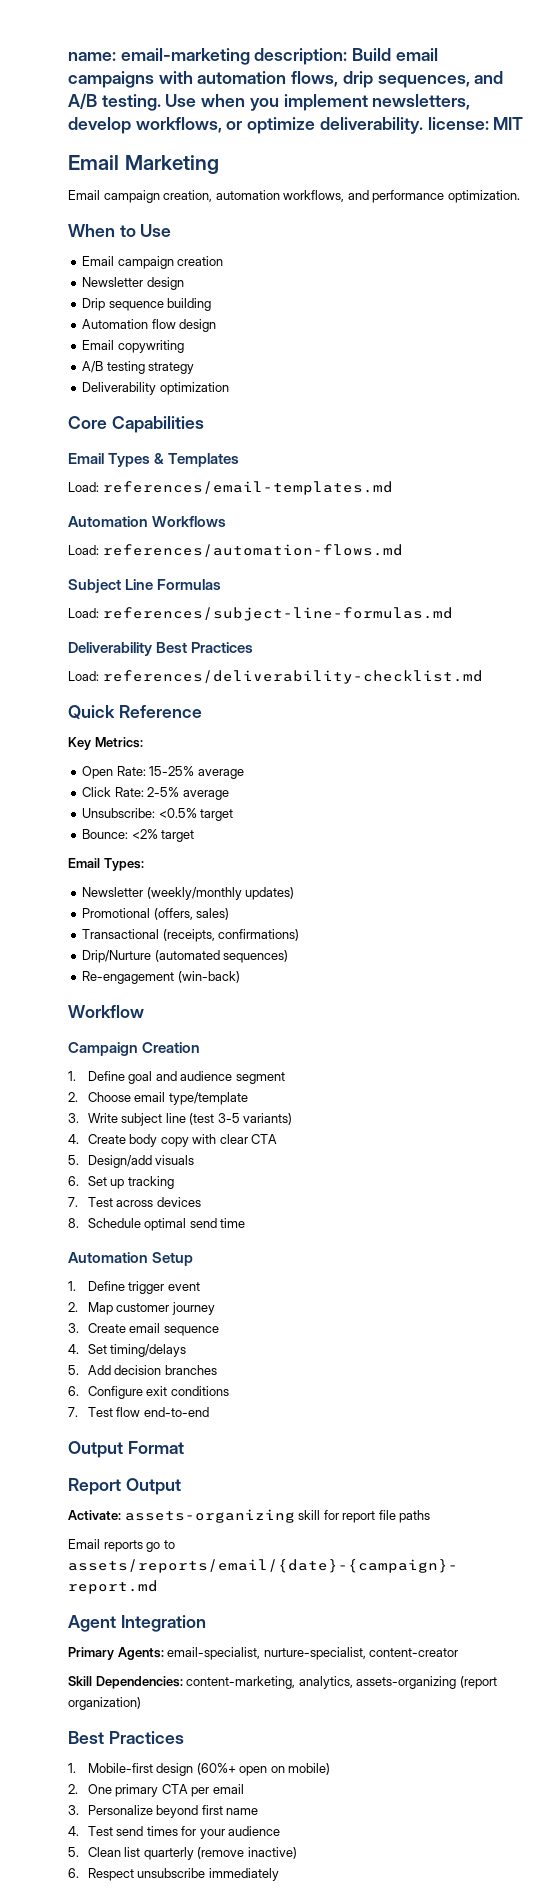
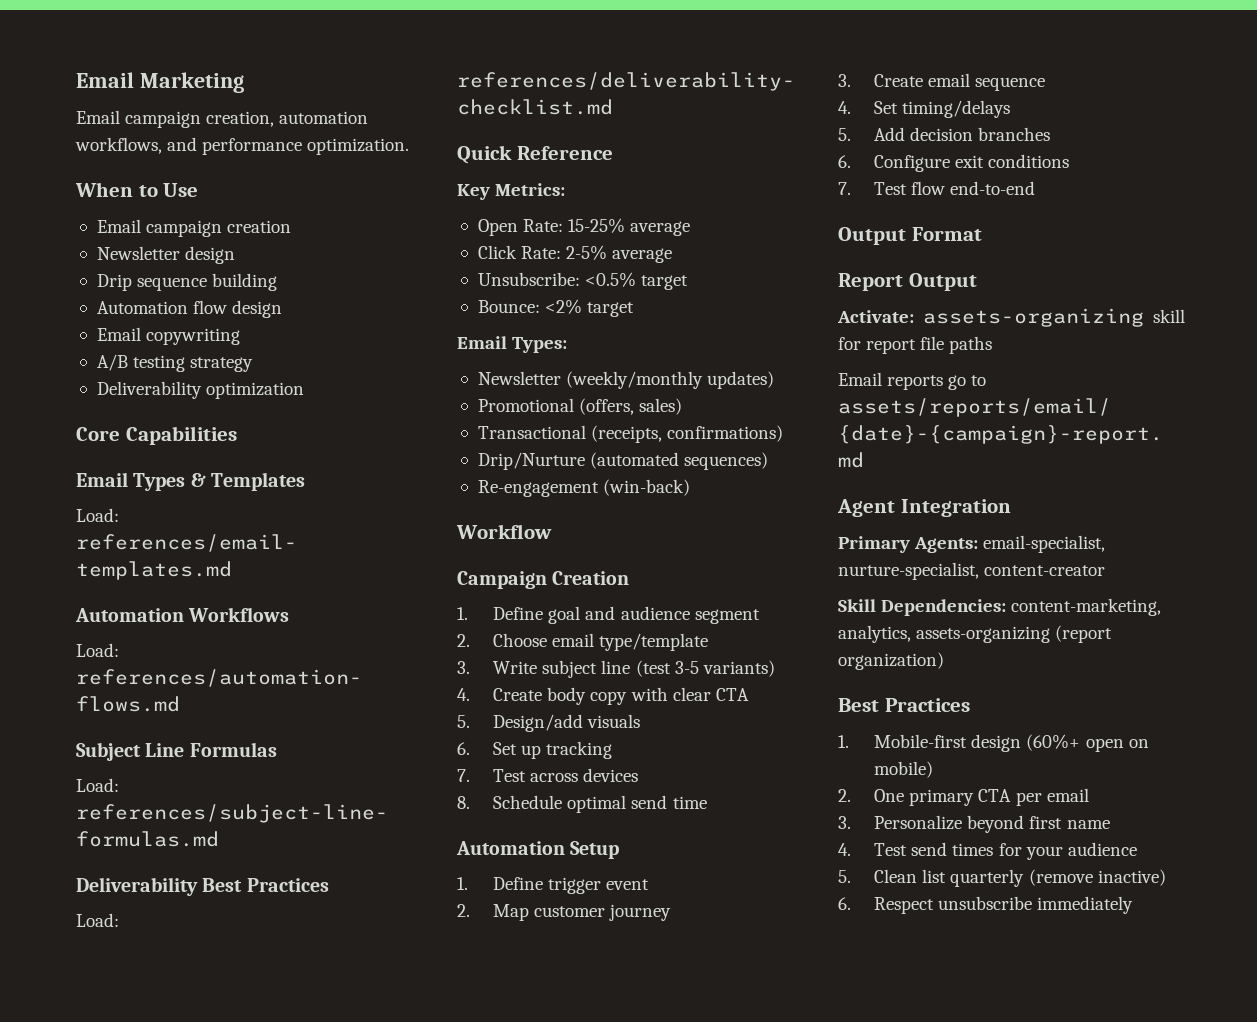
[68,48,438,65] [68,71,504,88] [68,93,471,111] [68,117,524,134] name: email-marketing description: Build email campaigns with automation flows, drip sequences, and A/B testing. Use when you implement newsletters, develop workflows, or optimize deliverability. license: MIT // -> (76, 80) none

